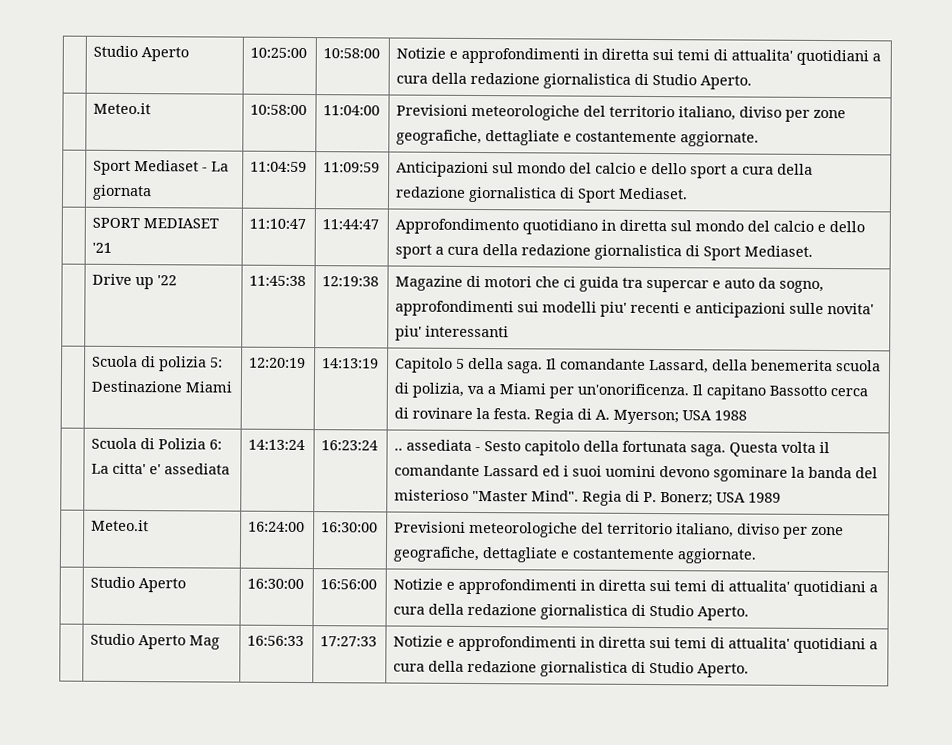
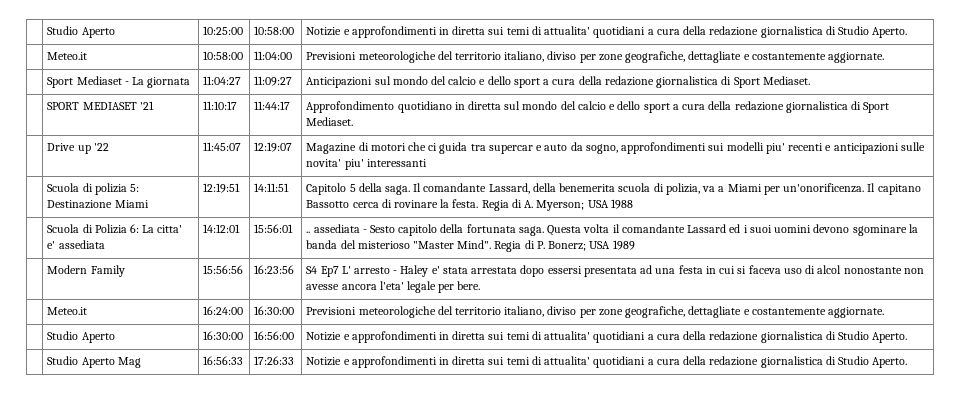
[250,161,308,173] [323,162,381,173] 11:04:59 | 11:09:59 -> [203,76,242,85] [254,76,293,86] 11:04:27 | 11:09:27
[249,218,307,230] [322,219,380,230] 11:10:47 | 11:44:47 -> [203,101,238,110] [254,101,291,110] 11:10:17 | 11:44:17
[249,275,307,287] [322,276,380,287] 11:45:38 | 12:19:38 -> [203,142,242,151] [254,142,293,152] 11:45:07 | 12:19:07
[249,357,307,369] [322,358,380,369] 12:20:19 | 14:13:19 -> [203,183,241,193] [254,183,290,192] 12:19:51 | 14:11:51
[248,439,306,451] [321,440,379,451] 14:13:24 | 16:23:24 -> [203,224,241,233] [254,224,294,233] 14:12:01 | 15:56:01
(782, 497) none -> [47,265,125,277] [203,265,244,274] [254,265,295,274] [306,265,924,277] [306,281,481,293] // | Modern Family | 15:56:56 | 16:23:56 | S4 Ep7 L' arresto - Haley e' stata arrestata dopo essersi presentata ad una festa in cui si faceva uso di alcol nonostante non avesse ancora l'eta' legale per bere.
[320,636,378,647] 17:27:33 -> [254,356,295,365] 17:26:33

